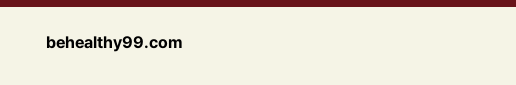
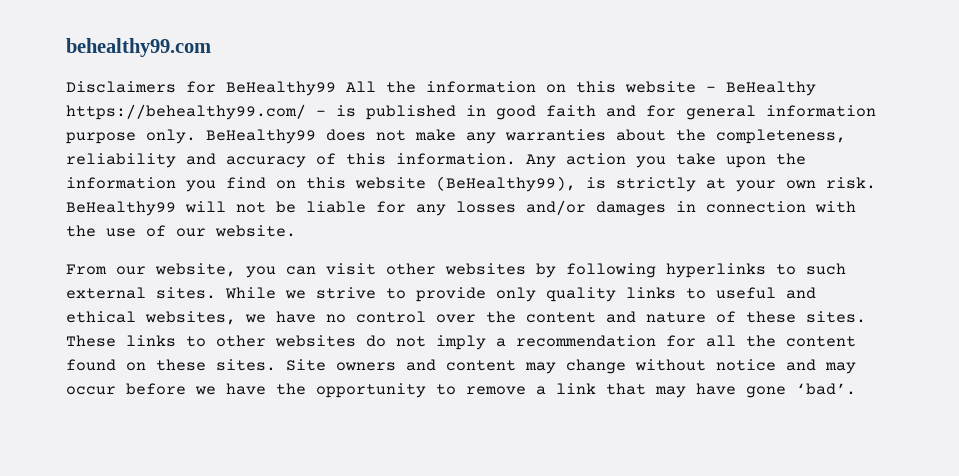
(183, 44) none -> [66,81,816,96] [66,104,876,120] [66,129,846,144] [66,153,806,168] [66,176,876,192] [66,200,856,216] [66,225,296,237] [66,263,846,278] [66,287,816,302] [66,311,866,325] [66,335,856,350] [66,359,856,374] [66,383,856,398] // Disclaimers for BeHealthy99 All the information on this website – BeHealthy https://behealthy99.com/ – is published in good faith and for general information purpose only. BeHealthy99 does not make any warranties about the completeness, reliability and accuracy of this information. Any action you take upon the information you find on this website (BeHealthy99), is strictly at your own risk. BeHealthy99 will not be liable for any losses and/or damages in connection with the use of our website. // From our website, you can visit other websites by following hyperlinks to such external sites. While we strive to provide only quality links to useful and ethical websites, we have no control over the content and nature of these sites. These links to other websites do not imply a recommendation for all the content found on these sites. Site owners and content may change without notice and may occur before we have the opportunity to remove a link that may have gone ‘bad’.

